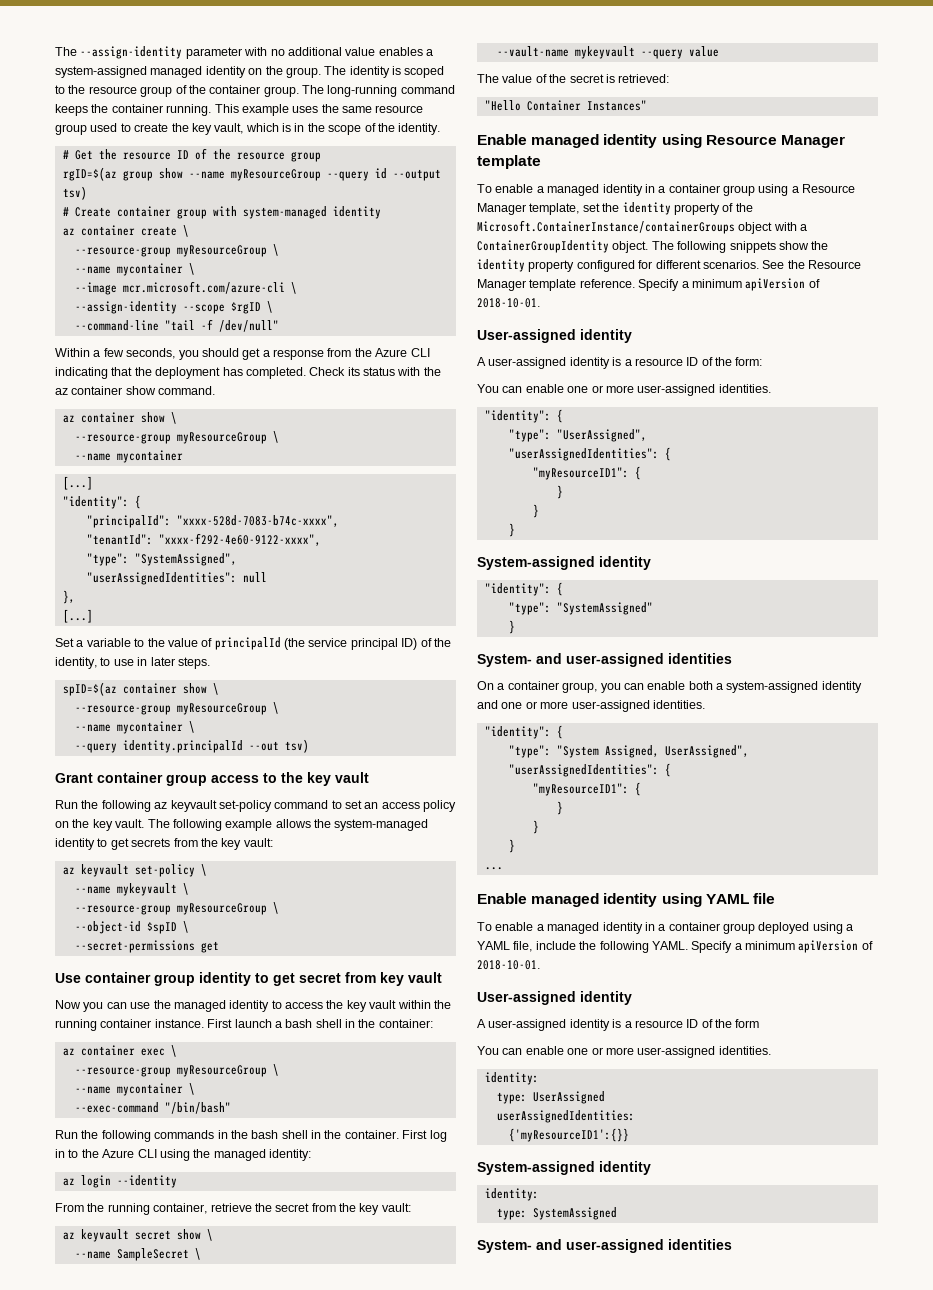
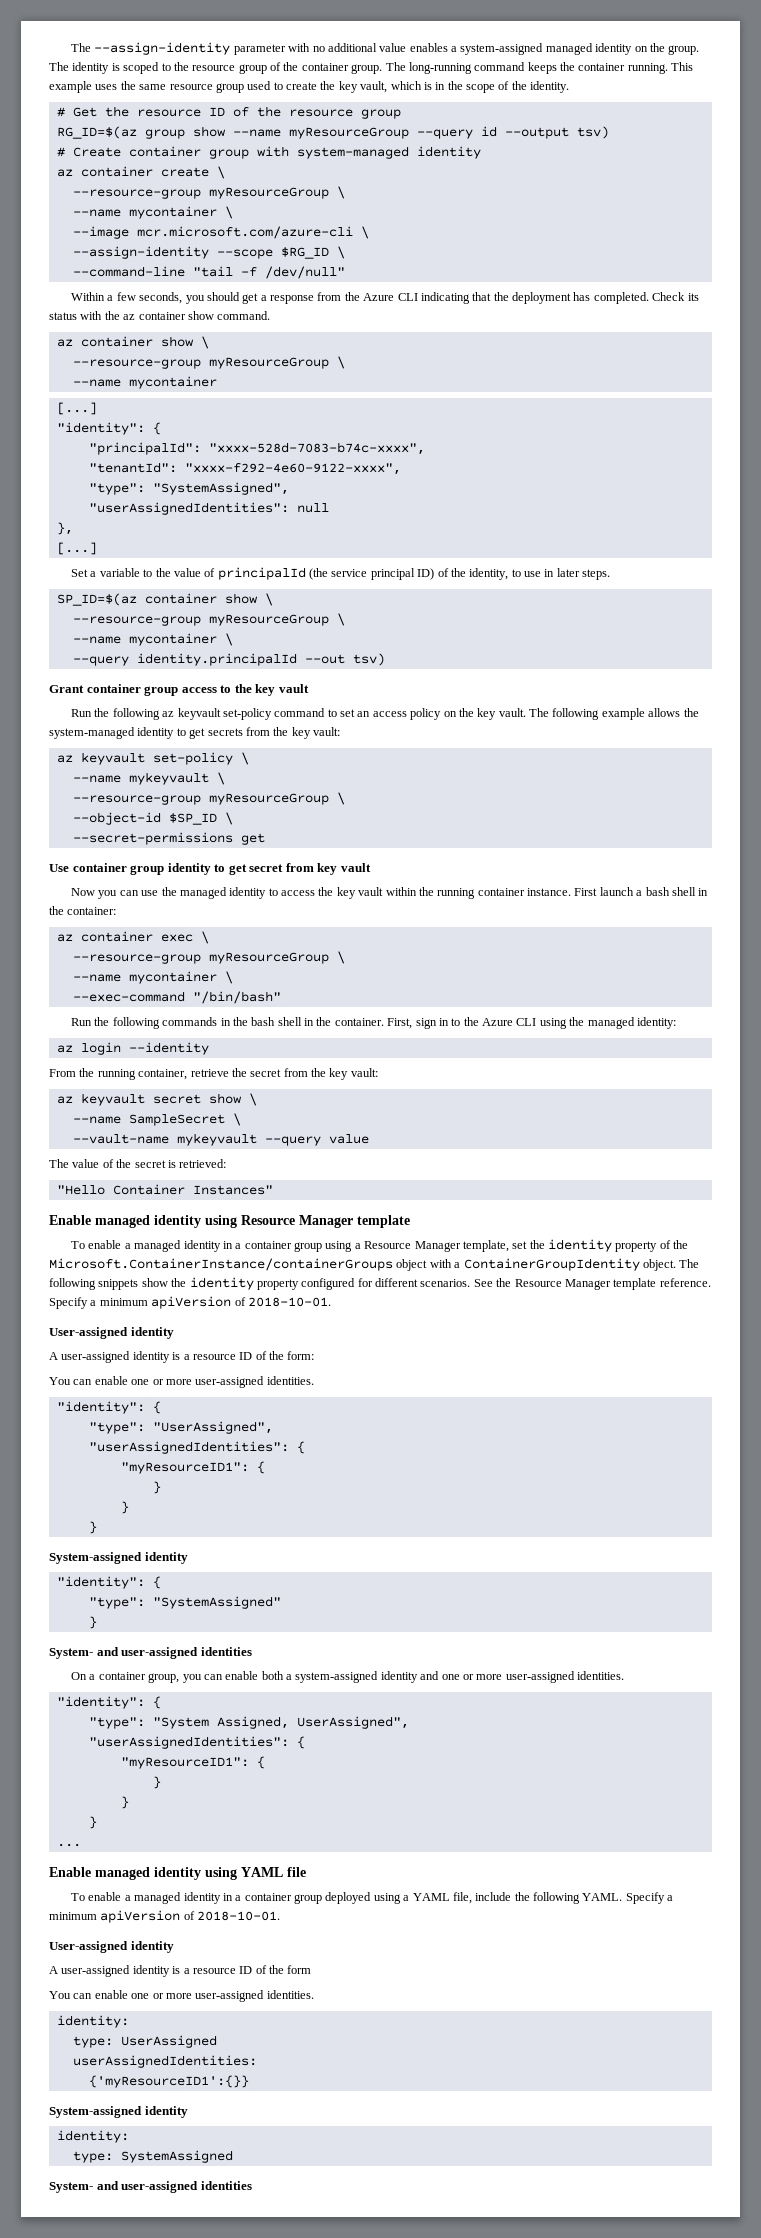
[62,167,117,181] rgID=$(az -> [56,126,137,139] RG_ID=$(az
[230,302,261,314] $rgID -> [280,247,329,259] $RG_ID
[62,682,117,696] spID=$(az -> [56,593,137,606] SP_ID=$(az
[146,922,177,934] $spID -> [168,813,217,825] $SP_ID
[402,1130,447,1142] First log -> [387,1018,437,1029] First, sign

